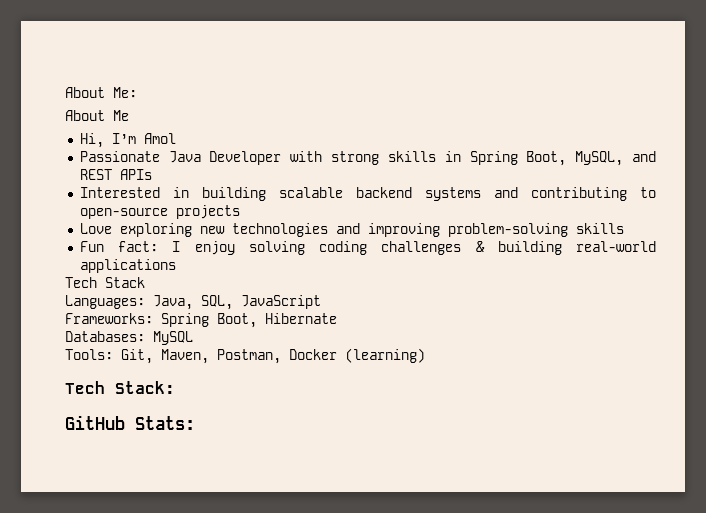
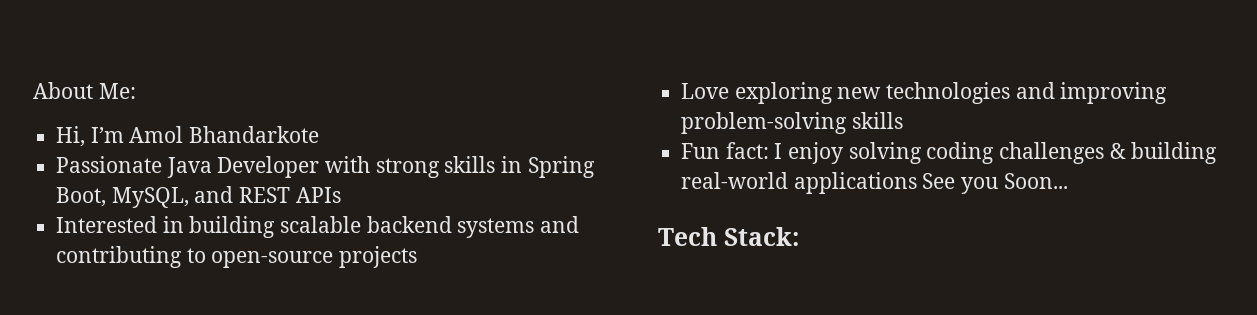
[65,110,129,121] // About Me -> (136, 91) none
(176, 138) none -> [189,126,320,143] Bhandarkote
[65,277,145,288] [65,295,321,310] [65,313,337,328] [65,331,193,345] [65,348,425,364] // Tech Stack // Languages: Java, SQL, JavaScript // Frameworks: Spring Boot, Hibernate // Databases: MySQL // Tools: Git, Maven, Postman, Docker (learning) -> [922,173,1068,194] See you Soon...
[65,415,195,430] // GitHub Stats: -> (799, 236) none

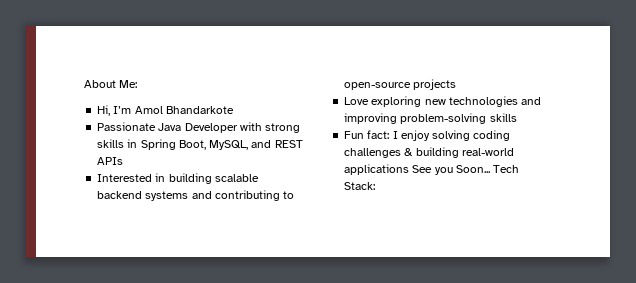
(1068, 181) // -> (490, 169) none

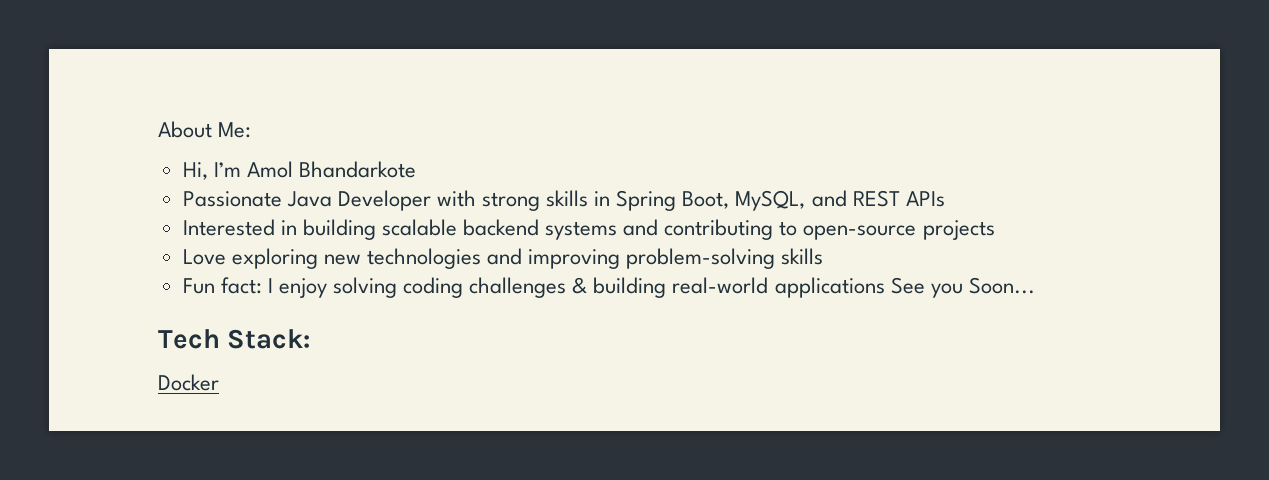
(490, 169) none -> (1035, 285) //
(376, 186) none -> [158,374,219,391] // Docker

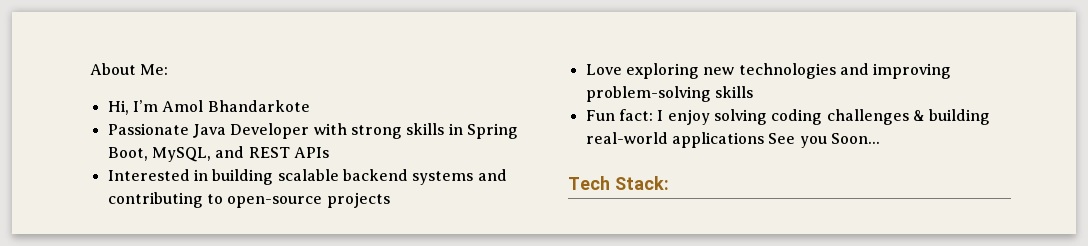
[158,374,219,391] // Docker -> (669, 183) none

